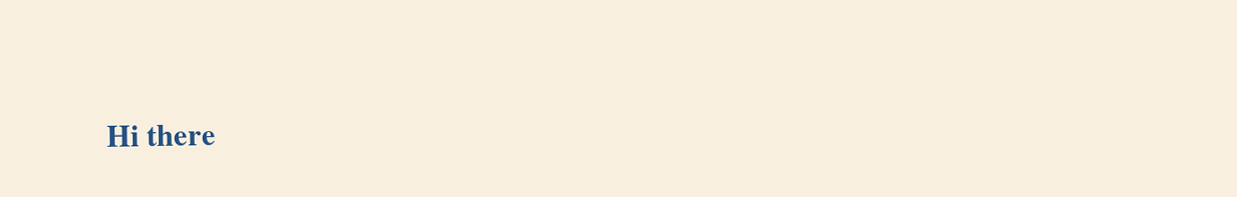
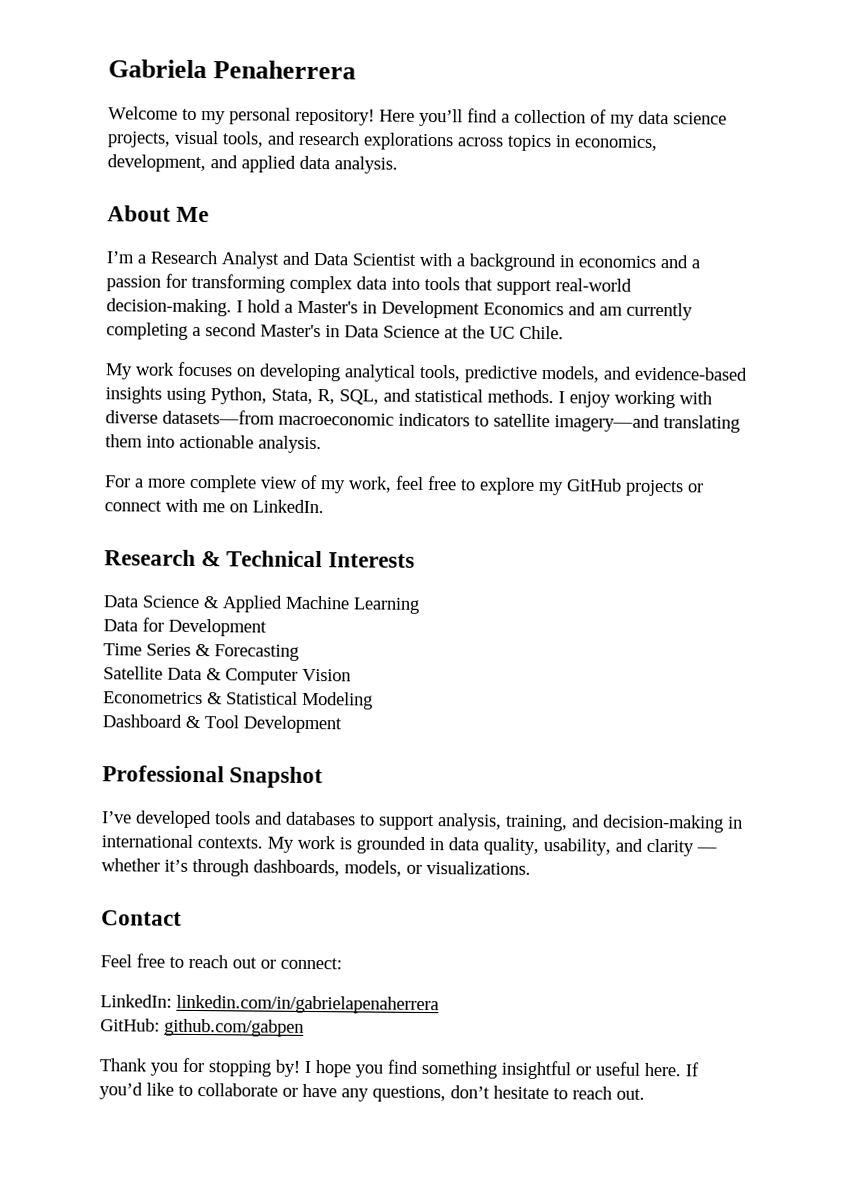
[106,123,217,147] Hi there -> [108,59,357,80] [108,106,727,128] [107,130,658,152] [107,154,398,174] [107,205,210,223] [106,250,700,272] [106,273,632,296] [106,298,693,321] [106,322,564,340] [105,361,748,383] [105,386,712,409] [105,409,740,433] [105,434,322,454] [104,474,704,497] [104,498,324,514] [104,549,415,568] [103,595,420,614] [103,617,267,637] [103,643,299,661] [103,666,351,685] [103,691,373,710] [102,714,342,734] [102,765,324,789] [102,810,743,833] [101,834,717,857] [101,858,531,877] [101,910,182,926] [100,953,342,970] [100,994,439,1015] [100,1018,304,1037] [99,1057,699,1080] [99,1082,645,1103] Gabriela Penaherrera // Welcome to my personal repository! Here you’ll find a collection of my data science projects, visual tools, and research explorations across topics in economics, development, and applied data analysis. // About Me // I’m a Research Analyst and Data Scientist with a background in economics and a passion for transforming complex data into tools that support real-world decision-making. I hold a Master's in Development Economics and am currently completing a second Master's in Data Science at the UC Chile. // My work focuses on developing analytical tools, predictive models, and evidence-based insights using Python, Stata, R, SQL, and statistical methods. I enjoy working with diverse datasets—from macroeconomic indicators to satellite imagery—and translating them into actionable analysis. // For a more complete view of my work, feel free to explore my GitHub projects or connect with me on LinkedIn. // Research & Technical Interests // Data Science & Applied Machine Learning // Data for Development // Time Series & Forecasting // Satellite Data & Computer Vision // Econometrics & Statistical Modeling // Dashboard & Tool Development // Professional Snapshot // I’ve developed tools and databases to support analysis, training, and decision-making in international contexts. My work is grounded in data quality, usability, and clarity — whether it’s through dashboards, models, or visualizations. // Contact // Feel free to reach out or connect: // LinkedIn: linkedin.com/in/gabrielapenaherrera // GitHub: github.com/gabpen // Thank you for stopping by! I hope you find something insightful or useful here. If you’d like to collaborate or have any questions, don’t hesitate to reach out.

